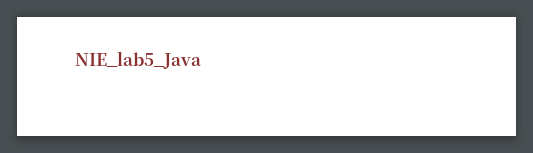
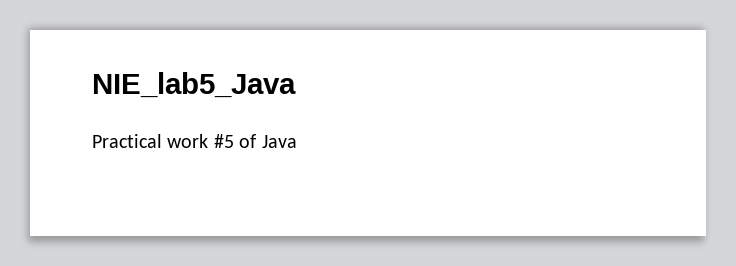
(201, 60) none -> [92,134,297,148] // Practical work #5 of Java

